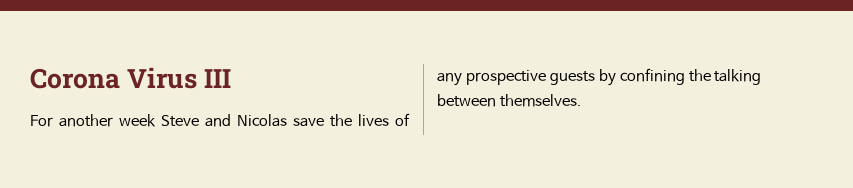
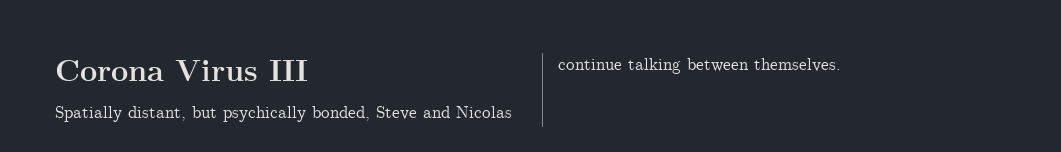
[30,113,410,127] [437,68,711,86] For another week Steve and Nicolas save the lives of any prospective guests by confining the -> [55,106,512,122] [558,59,622,70] Spatially distant, but psychically bonded, Steve and Nicolas continue

